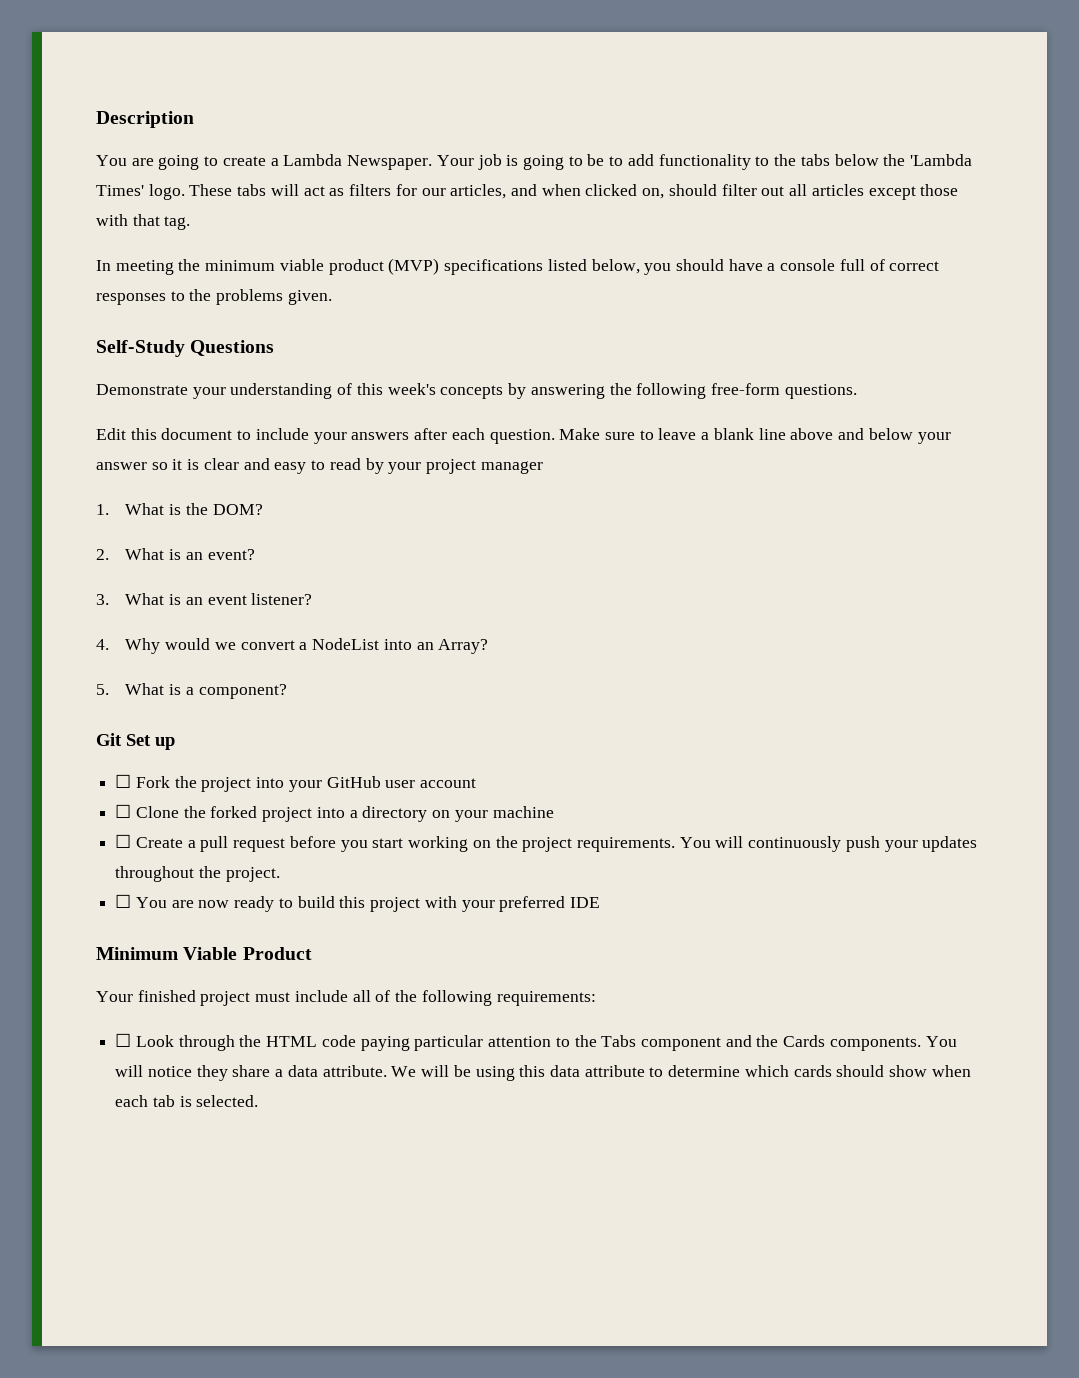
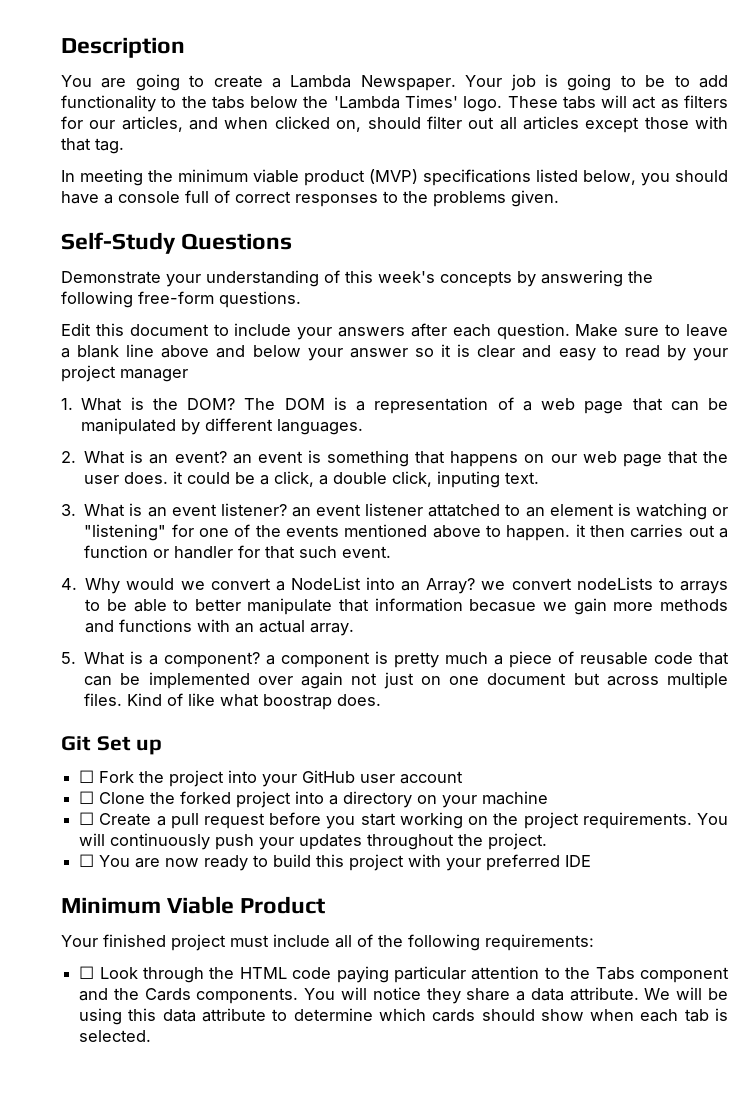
(263, 509) none -> [244,397,728,414] [81,418,364,435] The DOM is a representation of a web page that can be manipulated by different languages.
(255, 554) none -> [232,450,729,467] [84,471,540,488] an event is something that happens on our web page that the user does. it could be a click, a double click, inputing text.
(313, 599) none -> [291,503,728,520] [84,524,728,541] [84,545,392,559] an event listener attatched to an element is watching or "listening" for one of the events mentioned above to happen. it then carries out a function or handler for that such event.
(489, 646) none -> [481,577,728,594] [85,598,728,615] [85,619,355,636] we convert nodeLists to arrays to be able to better manipulate that information becasue we gain more methods and functions with an actual array.
(287, 691) none -> [266,651,729,668] [84,672,728,689] [84,693,382,710] a component is pretty much a piece of reusable code that can be implemented over again not just on one document but across multiple files. Kind of like what boostrap does.

